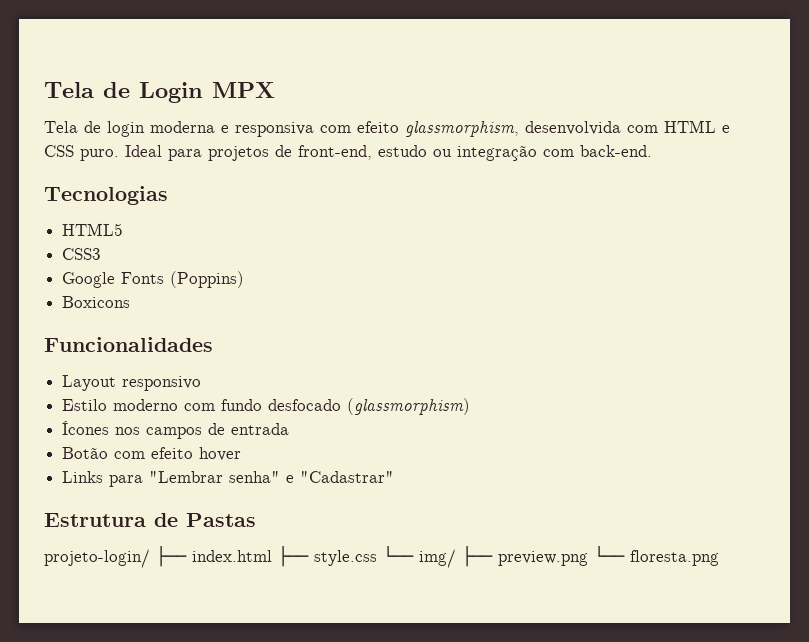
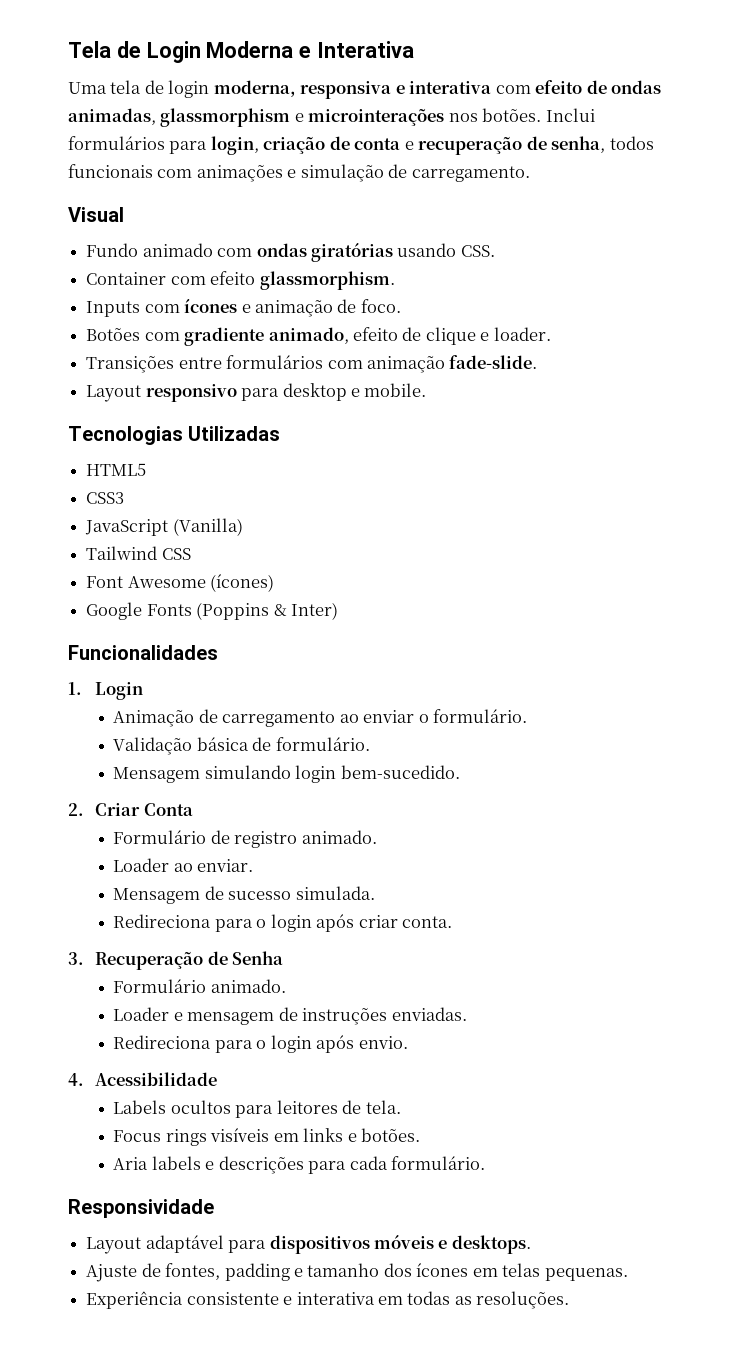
[212,82,275,98] [44,120,730,137] [44,145,652,161] MPX // Tela de login moderna e responsiva com efeito glassmorphism, desenvolvida com HTML e CSS puro. Ideal para projetos de front‑end, estudo ou integração com back‑end. -> [206,41,415,58] [68,80,662,99] [68,108,595,127] [68,136,654,155] [68,164,530,182] [68,207,124,222] [86,243,495,262] [86,271,395,290] [86,298,401,317] [86,327,551,346] [86,355,538,373] [86,383,427,402] Moderna e Interativa // Uma tela de login moderna, responsiva e interativa com efeito de ondas animadas, glassmorphism e microinterações nos botões. Inclui formulários para login, criação de conta e recuperação de senha, todos funcionais com animações e simulação de carregamento. // Visual // Fundo animado com ondas giratórias usando CSS. // Container com efeito glassmorphism. // Inputs com ícones e animação de foco. // Botões com gradiente animado, efeito de clique e loader. // Transições entre formulários com animação fade-slide. // Layout responsivo para desktop e mobile.
(168, 195) none -> [188,426,281,441] Utilizadas
[62,271,245,288] [62,296,131,308] [44,337,213,352] [62,375,202,391] [62,398,471,415] [62,421,290,439] [62,447,242,461] [62,471,395,487] [44,513,256,527] [44,546,719,568] Google Fonts (Poppins) // Boxicons // Funcionalidades // Layout responsivo // Estilo moderno com fundo desfocado (glassmorphism) // Ícones nos campos de entrada // Botão com efeito hover // Links para "Lembrar senha" e "Cadastrar" // Estrutura de Pastas // projeto‑login/ ├── index.html ├── style.css └── img/ ├── preview.png └── floresta.png -> [85,518,243,536] [86,546,191,560] [86,574,275,592] [86,602,338,620] [68,645,218,660] [68,682,144,700] [113,709,528,727] [113,737,370,755] [113,765,460,783] [68,803,193,816] [113,830,377,848] [113,858,254,872] [113,886,375,904] [113,914,453,932] [68,951,284,970] [113,979,286,993] [113,1007,467,1025] [113,1035,408,1053] [68,1072,218,1086] [113,1100,401,1118] [113,1128,421,1146] [113,1156,486,1174] [68,1199,214,1218] [86,1235,531,1254] [86,1263,628,1282] [86,1291,570,1309] JavaScript (Vanilla) // Tailwind CSS // Font Awesome (ícones) // Google Fonts (Poppins & Inter) // Funcionalidades // 1. Login // Animação de carregamento ao enviar o formulário. // Validação básica de formulário. // Mensagem simulando login bem-sucedido. // 2. Criar Conta // Formulário de registro animado. // Loader ao enviar. // Mensagem de sucesso simulada. // Redireciona para o login após criar conta. // 3. Recuperação de Senha // Formulário animado. // Loader e mensagem de instruções enviadas. // Redireciona para o login após envio. // 4. Acessibilidade // Labels ocultos para leitores de tela. // Focus rings visíveis em links e botões. // Aria labels e descrições para cada formulário. // Responsividade // Layout adaptável para dispositivos móveis e desktops. // Ajuste de fontes, padding e tamanho dos ícones em telas pequenas. // Experiência consistente e interativa em todas as resoluções.

